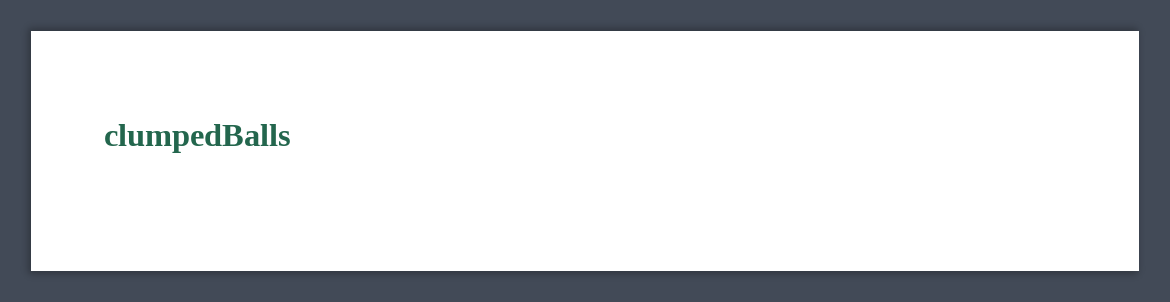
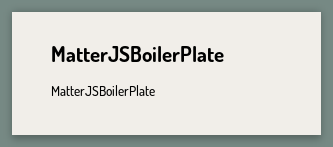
[104,124,291,153] clumpedBalls -> [51,46,224,62] [51,85,155,96] MatterJSBoilerPlate // MatterJSBoilerPlate

